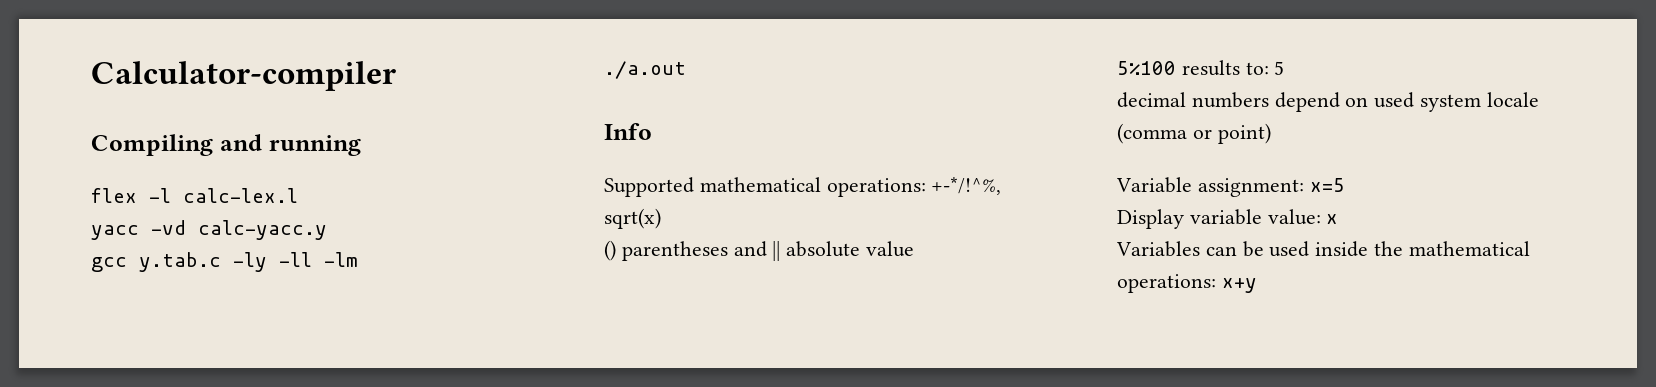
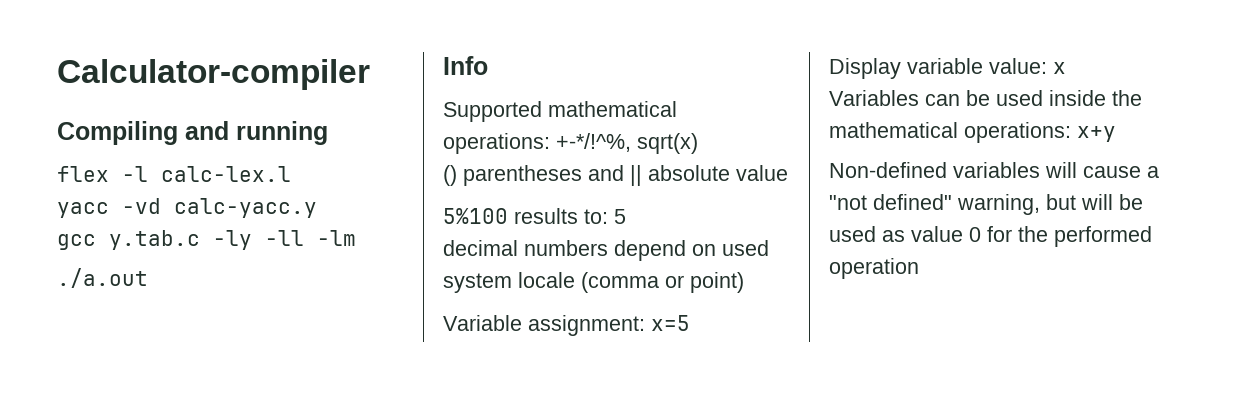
(1257, 285) none -> [829,162,1159,178] [829,194,1143,215] [829,226,1152,247] [829,258,919,279] // Non-defined variables will cause a "not defined" warning, but will be used as value 0 for the performed operation

